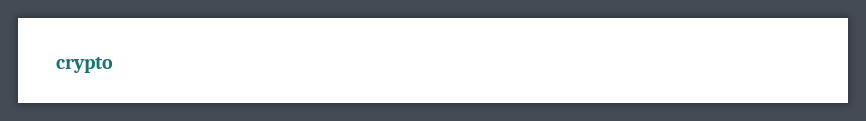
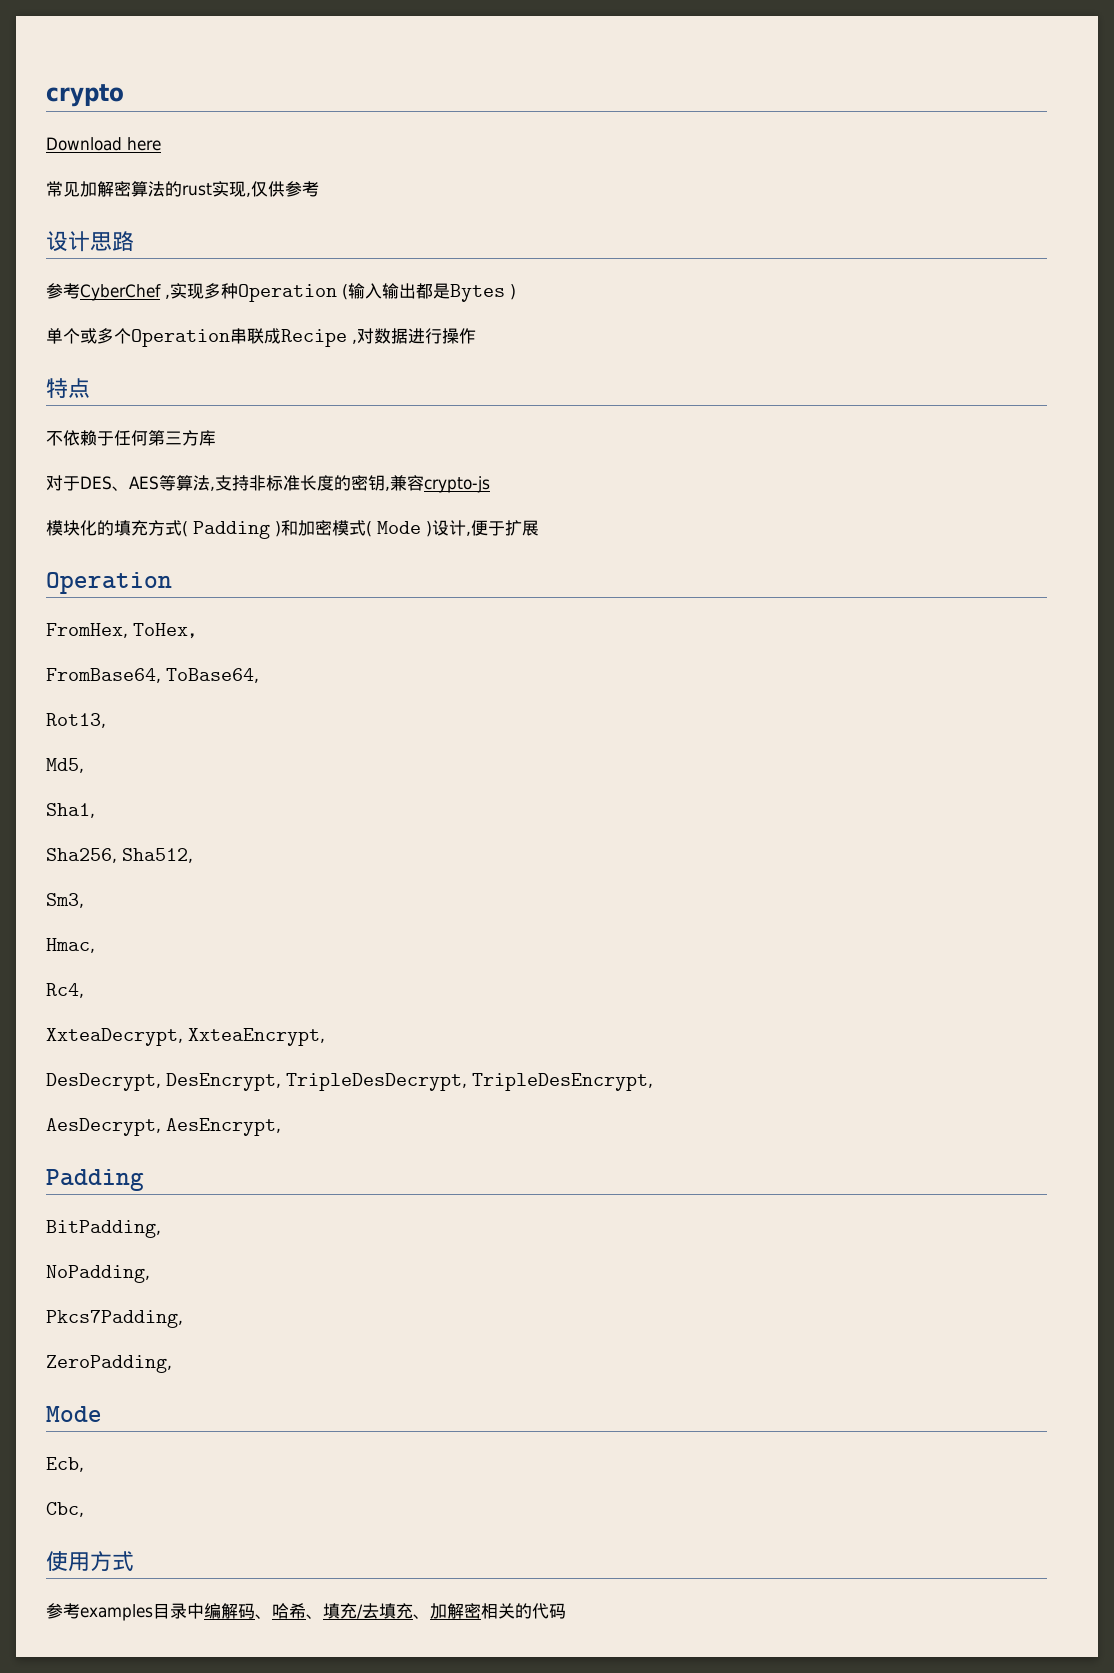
(113, 65) none -> [46,137,161,151] [46,181,319,197] [46,231,134,252] [46,283,516,302] [46,328,476,347] [46,378,90,398] [46,430,216,446] [46,475,490,493] [46,520,539,539] [46,572,172,594] [46,623,205,639] [46,668,259,683] [46,713,106,728] [46,758,84,773] [46,803,95,818] [46,848,193,863] [46,893,84,908] [46,938,95,953] [46,983,84,998] [46,1028,325,1046] [46,1073,653,1091] [46,1118,281,1136] [46,1169,144,1191] [46,1220,161,1238] [46,1265,150,1283] [46,1310,183,1328] [46,1355,172,1373] [46,1406,102,1422] [46,1457,84,1472] [46,1502,84,1517] [46,1551,134,1571] [46,1603,566,1621] // Download here // 常见加解密算法的rust实现,仅供参考 // 设计思路 // 参考CyberChef ,实现多种Operation (输入输出都是Bytes ) // 单个或多个Operation串联成Recipe ,对数据进行操作 // 特点 // 不依赖于任何第三方库 // 对于DES、AES等算法,支持非标准长度的密钥,兼容crypto-js // 模块化的填充方式( Padding )和加密模式( Mode )设计,便于扩展 // Operation // FromHex, ToHex， // FromBase64, ToBase64, // Rot13, // Md5, // Sha1, // Sha256, Sha512, // Sm3, // Hmac, // Rc4, // XxteaDecrypt, XxteaEncrypt, // DesDecrypt, DesEncrypt, TripleDesDecrypt, TripleDesEncrypt, // AesDecrypt, AesEncrypt, // Padding // BitPadding, // NoPadding, // Pkcs7Padding, // ZeroPadding, // Mode // Ecb, // Cbc, // 使用方式 // 参考examples目录中编解码、哈希、填充/去填充、加解密相关的代码

